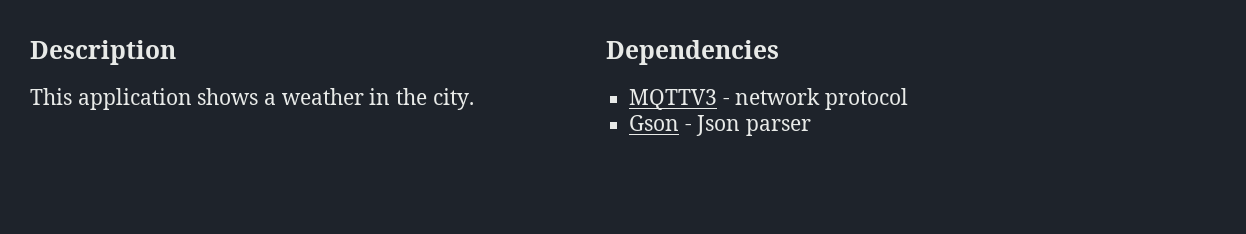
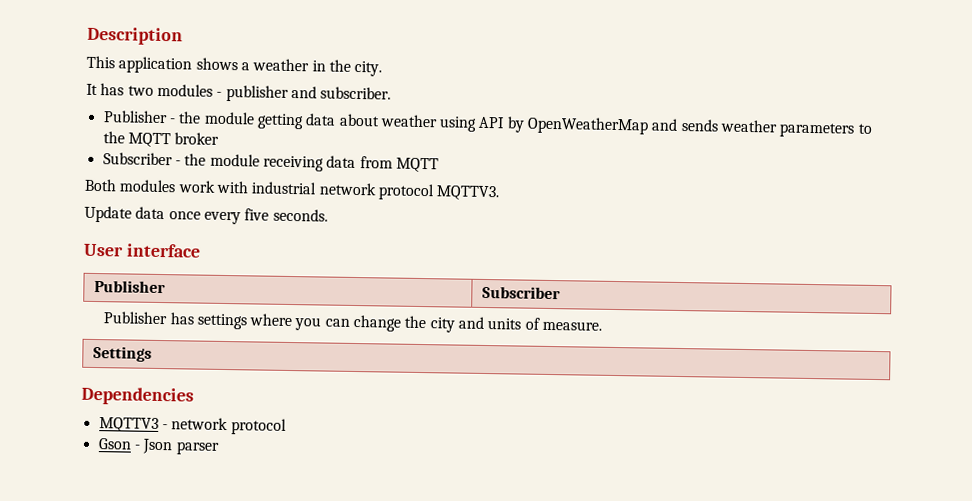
(474, 99) none -> [86,83,392,102] [102,110,872,138] [102,131,220,148] [102,152,439,173] [84,178,500,201] [84,205,328,225] [83,243,201,258] [93,279,166,294] [481,285,561,300] [103,311,603,333] [92,345,152,362] // It has two modules - publisher and subscriber. // Publisher - the module getting data about weather using API by OpenWeatherMap and sends weather parameters to the MQTT broker // Subscriber - the module receiving data from MQTT // Both modules work with industrial network protocol MQTTV3. // Update data once every five seconds. // User interface // Publisher | Subscriber // Publisher has settings where you can change the city and units of measure. // Settings

